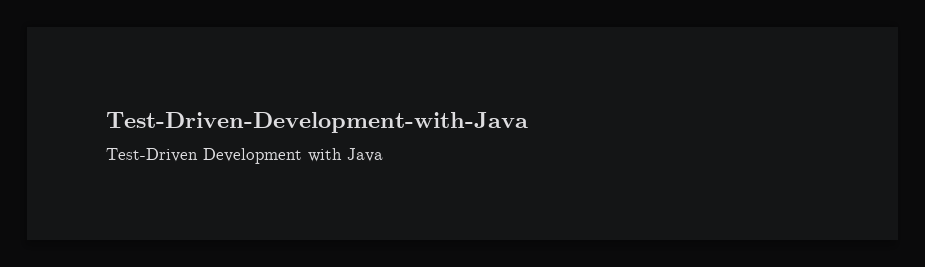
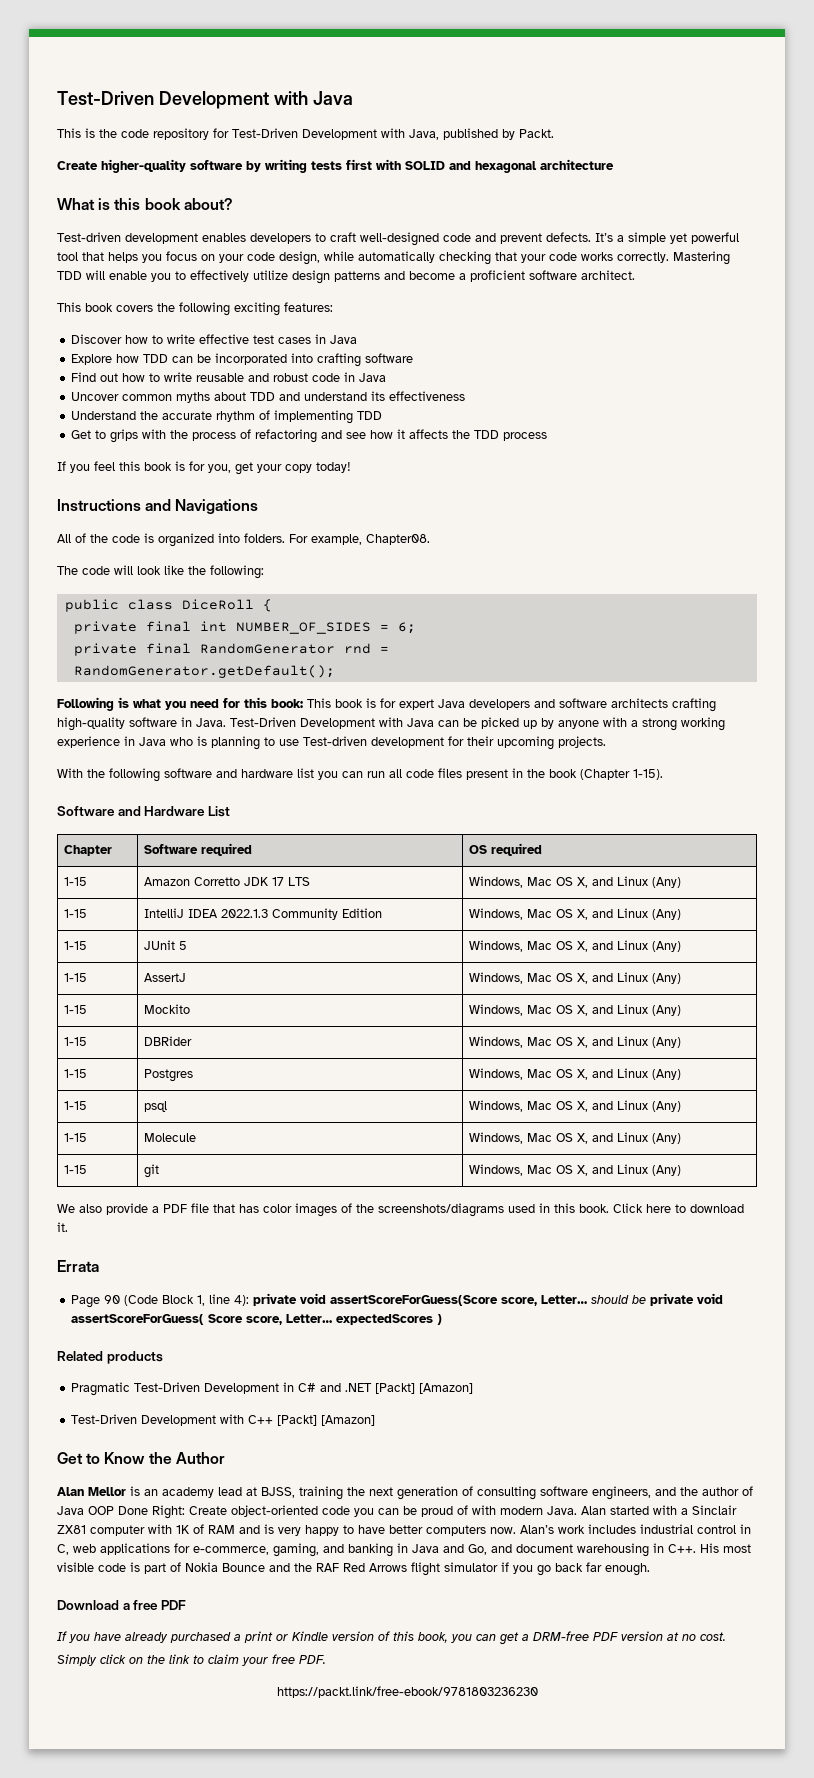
[106,112,528,133] [106,148,383,164] Test-Driven-Development-with-Java // Test-Driven Development with Java -> [57,91,353,109] [57,128,554,140] [57,159,614,173] [57,198,233,210] [57,232,739,246] [57,251,730,265] [57,270,635,284] [57,302,333,316] [70,334,357,344] [70,353,413,367] [70,372,386,382] [70,391,465,403] [70,410,382,424] [70,429,547,443] [57,461,351,475] [57,499,259,514] [57,533,430,547] [57,565,264,579] [64,599,272,612] [73,621,416,634] [73,643,389,656] [73,665,335,678] [57,697,716,712] [57,717,725,731] [57,736,606,750] [57,768,663,782] [57,806,230,817] [63,845,112,856] [143,843,252,856] [468,843,542,856] [63,877,87,886] [143,877,310,886] [468,876,681,888] [63,909,87,918] [143,908,382,920] [468,908,681,920] [63,941,87,950] [143,940,187,950] [468,940,681,952] [63,973,87,982] [143,973,186,982] [468,972,681,984] [63,1005,87,1014] [143,1004,190,1014] [468,1004,681,1016] [63,1037,87,1046] [143,1036,192,1046] [468,1036,681,1048] [63,1069,87,1078] [143,1069,193,1082] [468,1068,681,1080] [63,1101,87,1110] [143,1101,167,1112] [468,1100,681,1112] [63,1133,87,1142] [143,1133,196,1142] [468,1132,681,1144] [63,1165,87,1174] [143,1164,159,1178] [468,1164,681,1176] [57,1203,744,1217] [57,1222,68,1232] [57,1260,99,1272] [70,1293,723,1308] [70,1314,442,1325] [57,1351,163,1364] [70,1382,473,1396] [70,1414,375,1426] [57,1452,225,1464] [57,1486,753,1500] [57,1505,737,1519] [57,1524,751,1536] [57,1543,751,1557] [57,1562,650,1576] [57,1600,186,1610] [57,1631,726,1645] [57,1654,326,1666] [276,1686,538,1698] Test-Driven Development with Java // This is the code repository for Test-Driven Development with Java, published by Packt. // Create higher-quality software by writing tests first with SOLID and hexagonal architecture // What is this book about? // Test-driven development enables developers to craft well-designed code and prevent defects. It’s a simple yet powerful tool that helps you focus on your code design, while automatically checking that your code works correctly. Mastering TDD will enable you to effectively utilize design patterns and become a proficient software architect. // This book covers the following exciting features: // Discover how to write effective test cases in Java // Explore how TDD can be incorporated into crafting software // Find out how to write reusable and robust code in Java // Uncover common myths about TDD and understand its effectiveness // Understand the accurate rhythm of implementing TDD // Get to grips with the process of refactoring and see how it affects the TDD process // If you feel this book is for you, get your copy today! // Instructions and Navigations // All of the code is organized into folders. For example, Chapter08. // The code will look like the following: // public class DiceRoll { // private final int NUMBER_OF_SIDES = 6; // private final RandomGenerator rnd = // RandomGenerator.getDefault(); // Following is what you need for this book: This book is for expert Java developers and software architects crafting high-quality software in Java. Test-Driven Development with Java can be picked up by anyone with a strong working experience in Java who is planning to use Test-driven development for their upcoming projects. // With the following software and hardware list you can run all code files present in the book (Chapter 1-15). // Software and Hardware List // Chapter | Software required | OS required // 1-15 | Amazon Corretto JDK 17 LTS | Windows, Mac OS X, and Linux (Any) // 1-15 | IntelliJ IDEA 2022.1.3 Community Edition | Windows, Mac OS X, and Linux (Any) // 1-15 | JUnit 5 | Windows, Mac OS X, and Linux (Any) // 1-15 | AssertJ | Windows, Mac OS X, and Linux (Any) // 1-15 | Mockito | Windows, Mac OS X, and Linux (Any) // 1-15 | DBRider | Windows, Mac OS X, and Linux (Any) // 1-15 | Postgres | Windows, Mac OS X, and Linux (Any) // 1-15 | psql | Windows, Mac OS X, and Linux (Any) // 1-15 | Molecule | Windows, Mac OS X, and Linux (Any) // 1-15 | git | Windows, Mac OS X, and Linux (Any) // We also provide a PDF file that has color images of the screenshots/diagrams used in this book. Click here to download it. // Errata // Page 90 (Code Block 1, line 4): private void assertScoreForGuess(Score score, Letter… should be private void assertScoreForGuess( Score score, Letter… expectedScores ) // Related products // Pragmatic Test-Driven Development in C# and .NET [Packt] [Amazon] // Test-Driven Development with C++ [Packt] [Amazon] // Get to Know the Author // Alan Mellor is an academy lead at BJSS, training the next generation of consulting software engineers, and the author of Java OOP Done Right: Create object-oriented code you can be proud of with modern Java. Alan started with a Sinclair ZX81 computer with 1K of RAM and is very happy to have better computers now. Alan’s work includes industrial control in C, web applications for e-commerce, gaming, and banking in Java and Go, and document warehousing in C++. His most visible code is part of Nokia Bounce and the RAF Red Arrows flight simulator if you go back far enough. // Download a free PDF // If you have already purchased a print or Kindle version of this book, you can get a DRM-free PDF version at no cost. // Simply click on the link to claim your free PDF. // https://packt.link/free-ebook/9781803236230

